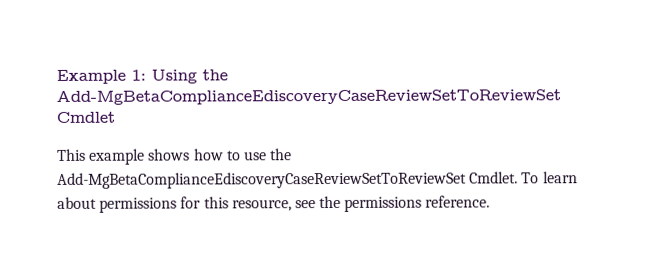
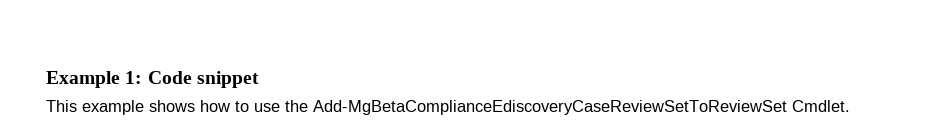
[151,69,228,84] [56,89,561,105] [56,111,115,123] Using the Add-MgBetaComplianceEdiscoveryCaseReviewSetToReviewSet Cmdlet -> [147,71,259,88] Code snippet
[521,171,578,184] [57,195,491,213] To learn about permissions for this resource, see the permissions reference. -> (850, 106) none

